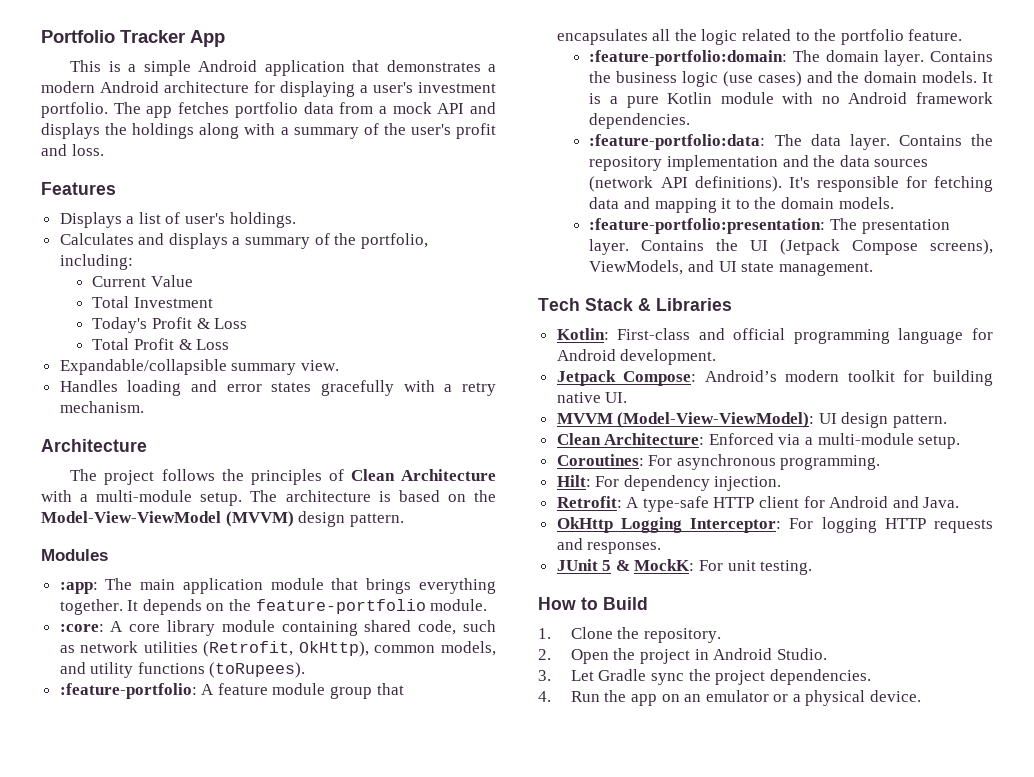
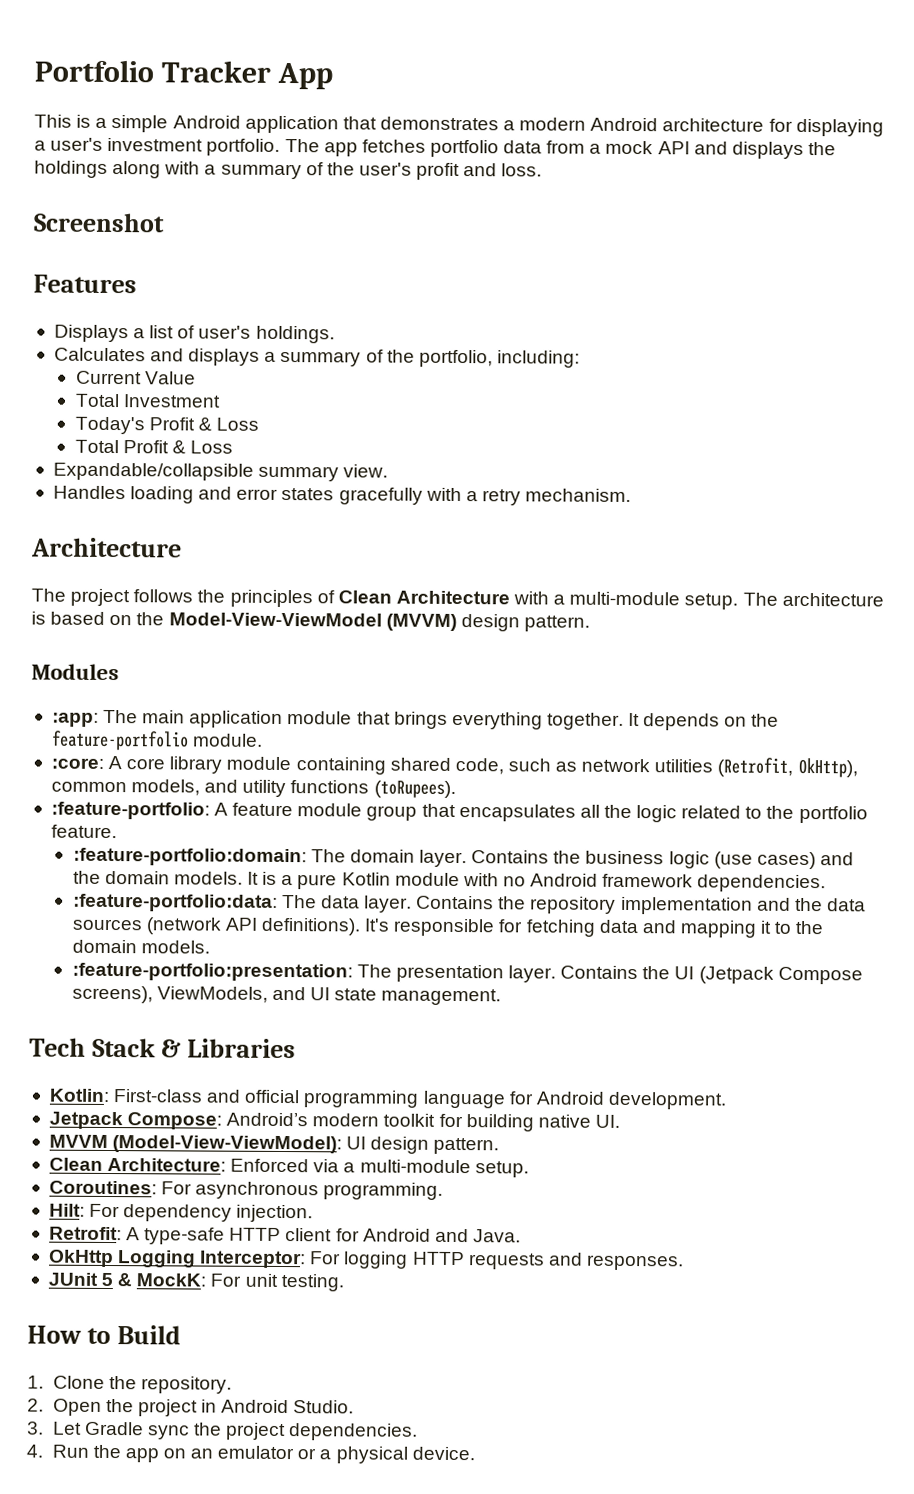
(104, 150) none -> [33,212,165,233] // Screenshot

